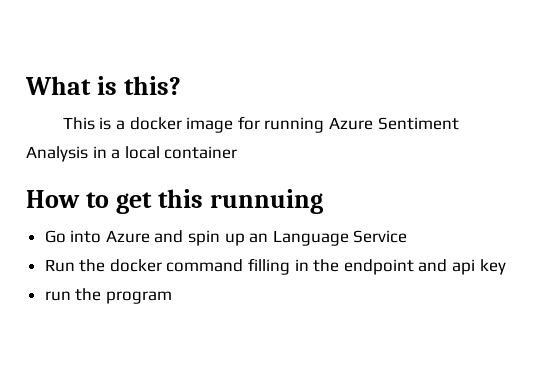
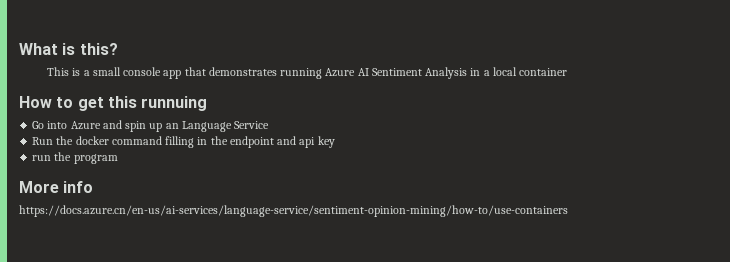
[129,116,260,133] docker image for -> [92,67,277,79] small console app that demonstrates
(374, 123) none -> [357,68,369,76] AI
(172, 297) none -> [19,181,94,193] [19,205,568,217] // More info // https://docs.azure.cn/en-us/ai-services/language-service/sentiment-opinion-mining/how-to/use-containers

